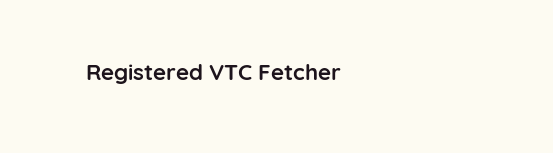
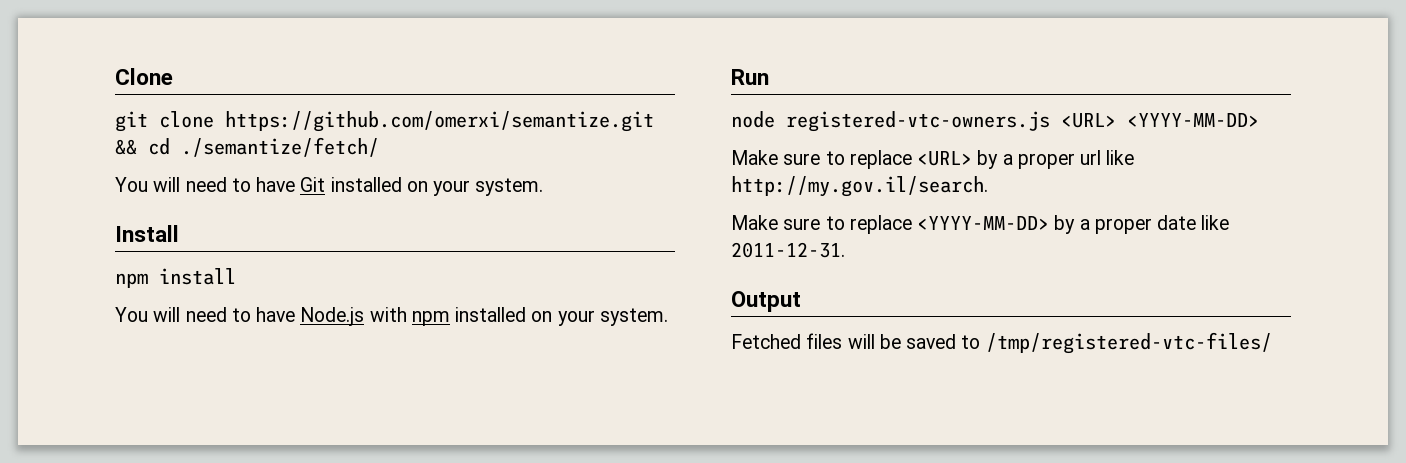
[86,64,342,84] Registered VTC Fetcher -> [115,68,173,85] [115,111,654,132] [115,137,379,157] [115,177,544,196] [115,225,179,242] [115,268,236,288] [115,307,668,326] [731,69,769,85] [731,111,1259,132] [731,150,1135,169] [731,176,988,197] [731,215,1230,234] [731,242,845,258] [731,291,801,312] [731,332,1272,354] Clone // git clone https://github.com/omerxi/semantize.git && cd ./semantize/fetch/ // You will need to have Git installed on your system. // Install // npm install // You will need to have Node.js with npm installed on your system. // Run // node registered-vtc-owners.js <URL> <YYYY-MM-DD> // Make sure to replace <URL> by a proper url like http://my.gov.il/search. // Make sure to replace <YYYY-MM-DD> by a proper date like 2011-12-31. // Output // Fetched files will be saved to /tmp/registered-vtc-files/

